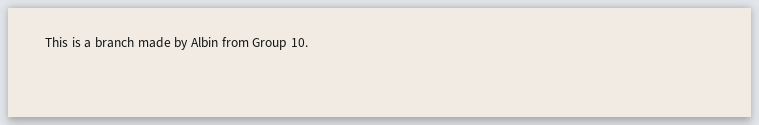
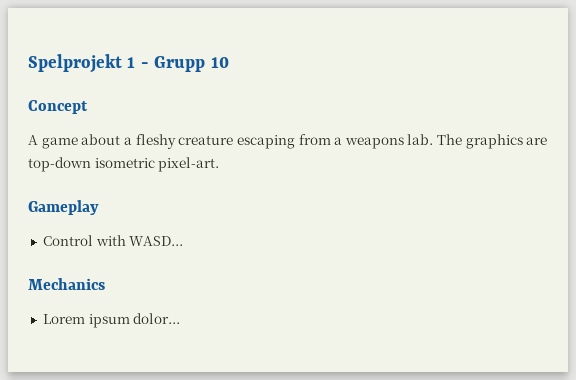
[45,37,308,50] This is a branch made by Albin from Group 10. -> [28,54,229,73] [28,100,88,114] [28,134,548,149] [28,157,220,172] [28,200,99,215] [42,235,184,246] [28,278,105,290] [42,313,181,328] Spelprojekt 1 - Grupp 10 // Concept // A game about a fleshy creature escaping from a weapons lab. The graphics are top-down isometric pixel-art. // Gameplay // Control with WASD... // Mechanics // Lorem ipsum dolor...

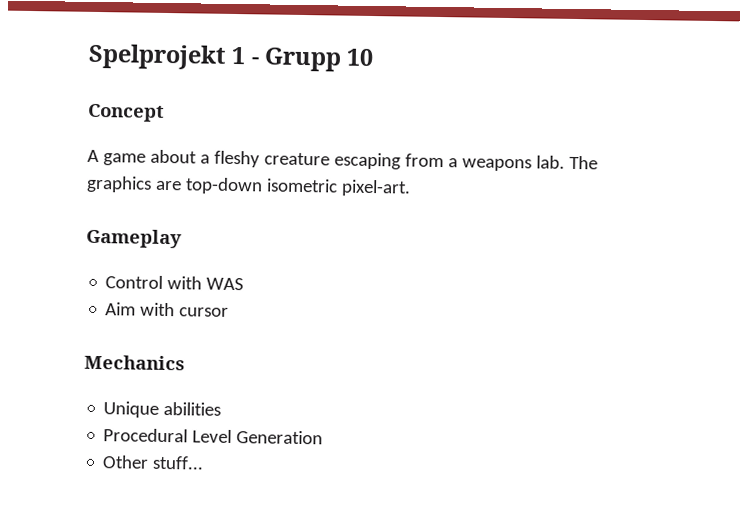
[129,236,184,246] [28,278,105,290] [42,313,181,328] WASD... // Mechanics // Lorem ipsum dolor... -> [206,277,245,291] [105,302,230,317] [84,354,185,371] [103,401,222,418] [103,428,324,445] [102,455,205,470] WAS // Aim with cursor // Mechanics // Unique abilities // Procedural Level Generation // Other stuff...

